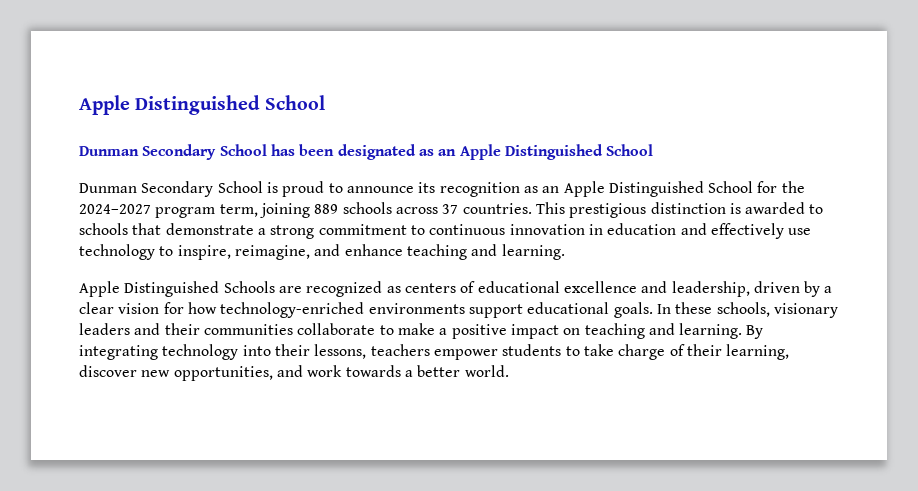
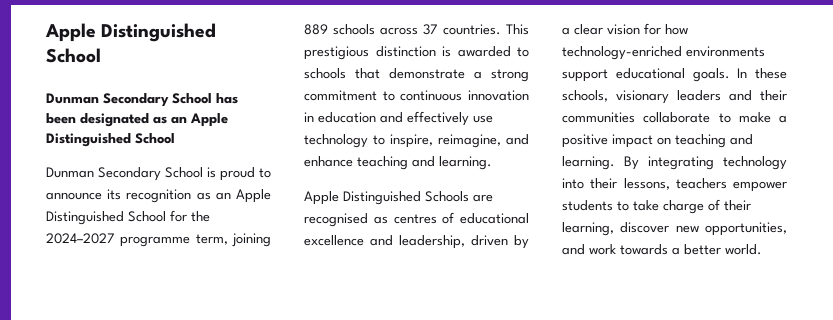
[155,207,216,218] program -> [120,236,191,247] programme
[306,281,456,297] recognized as centers -> [304,213,437,227] recognised as centres

